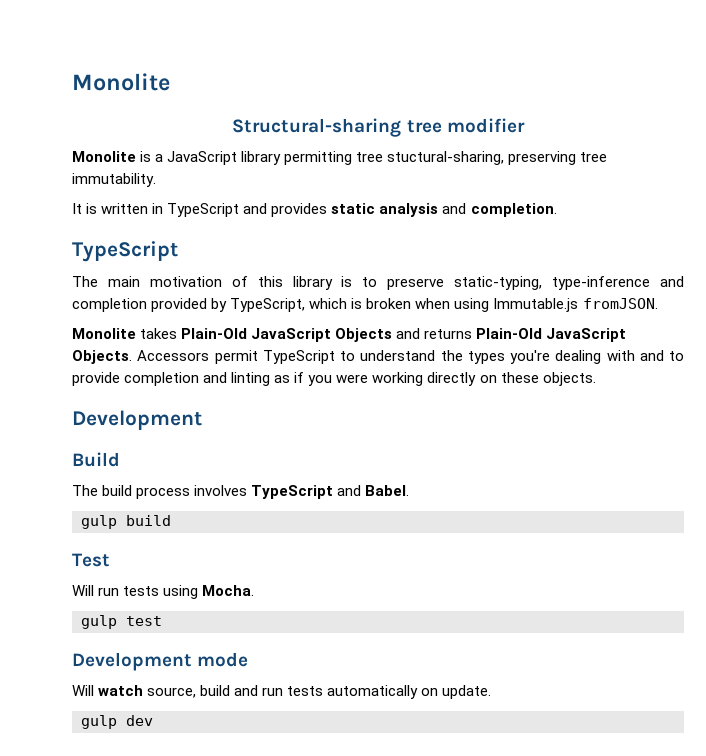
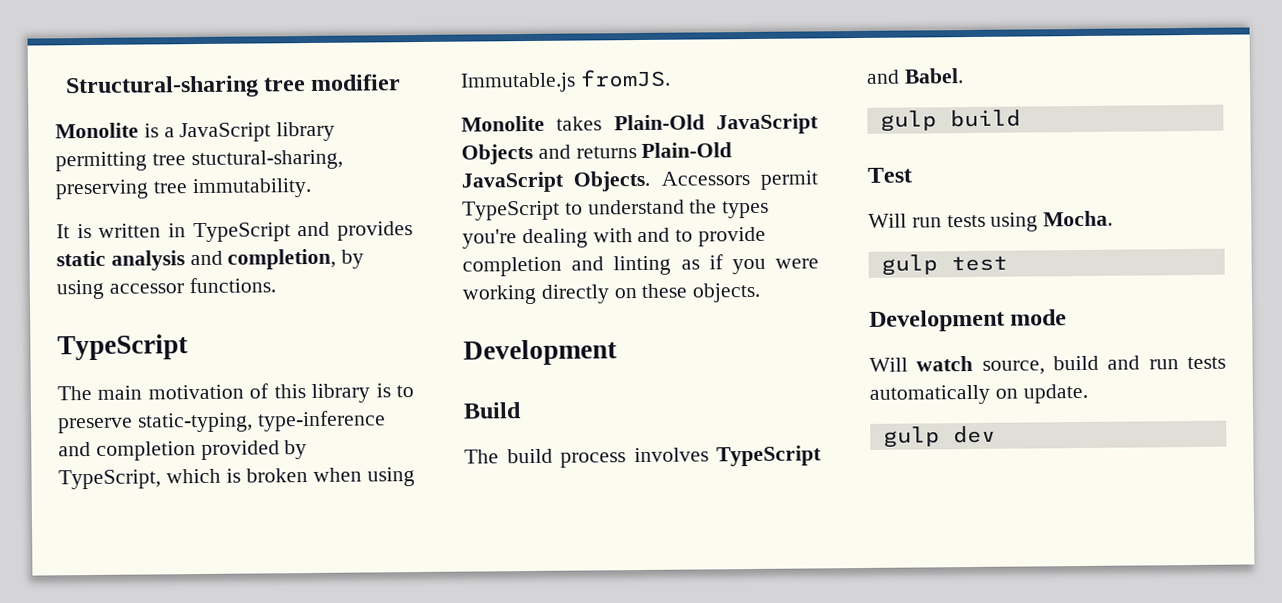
[72,73,170,91] Monolite // -> (64, 87) none
[470,203,557,217] completion. -> [227,248,365,270] [56,277,276,300] completion, by using accessor functions.
[582,298,658,309] fromJSON. -> [579,68,671,88] fromJS.

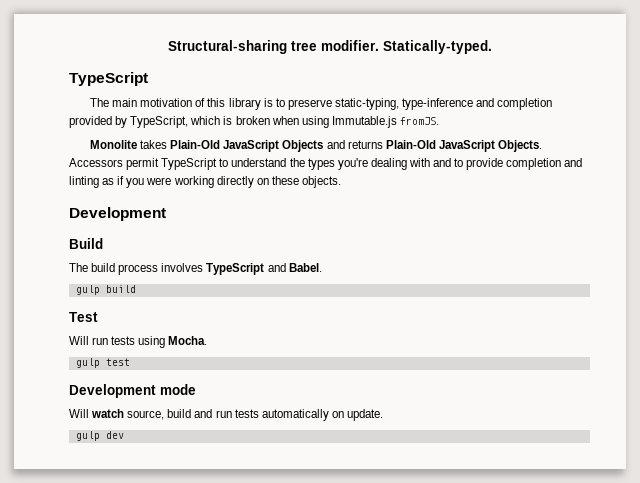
[310,74,402,91] [55,121,336,143] [55,149,343,172] [55,177,312,200] [56,221,413,243] [56,248,365,271] [56,277,276,300] modifier // Monolite is a JavaScript library permitting tree stuctural-sharing, preserving tree immutability. // It is written in TypeScript and provides static analysis and completion, by using accessor functions. -> [320,40,492,54] modifier. Statically-typed.

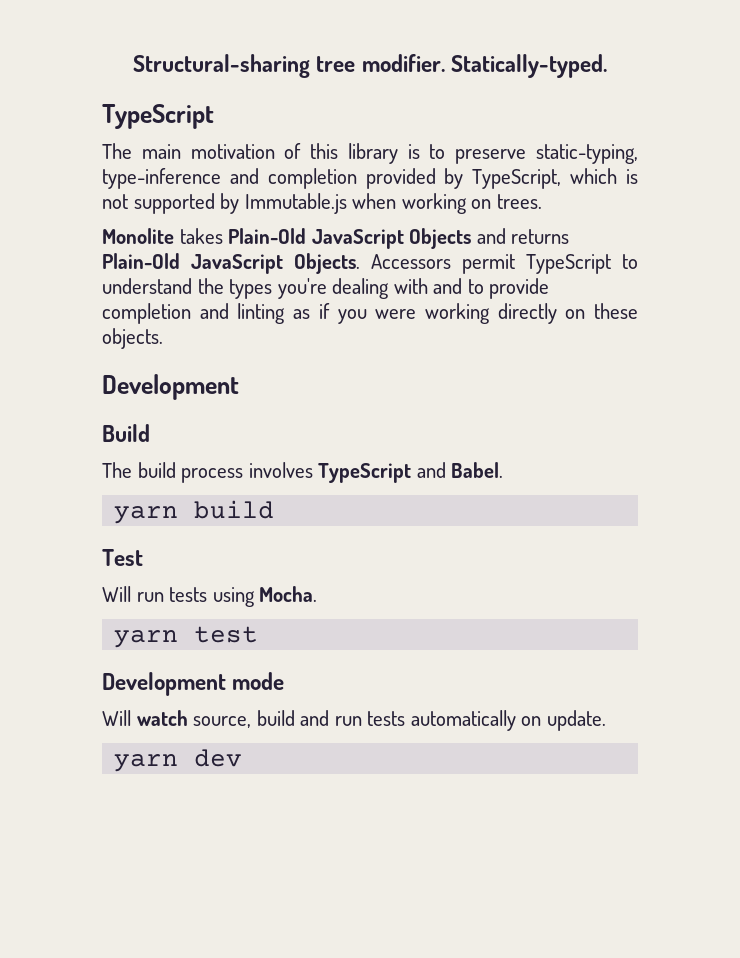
[235,116,439,128] broken when using Immutable.js fromJS. -> [102,193,542,214] not supported by Immutable.js when working on trees.
[75,285,100,295] gulp -> [114,506,179,524] yarn
[75,358,100,368] gulp -> [114,630,179,648] yarn
[75,431,100,441] gulp -> [114,754,179,772] yarn

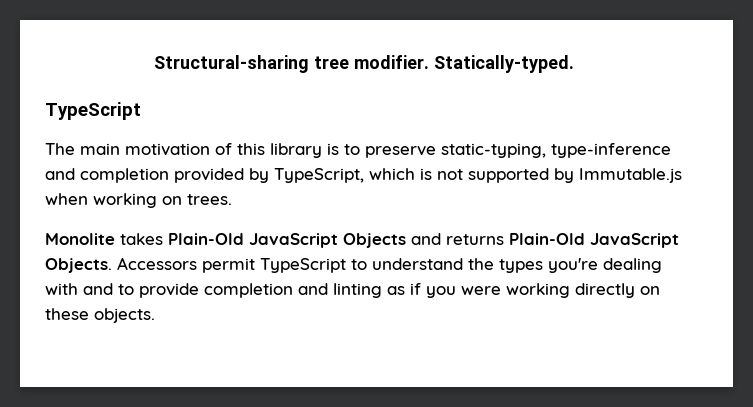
[102,374,239,400] [102,424,150,442] [102,462,504,483] [114,500,275,524] [102,549,143,566] [102,586,318,607] [114,626,259,648] [102,672,285,696] [102,710,606,731] [114,749,243,772] // Development // Build // The build process involves TypeScript and Babel. // yarn build // Test // Will run tests using Mocha. // yarn test // Development mode // Will watch source, build and run tests automatically on update. // yarn dev -> (155, 315) none

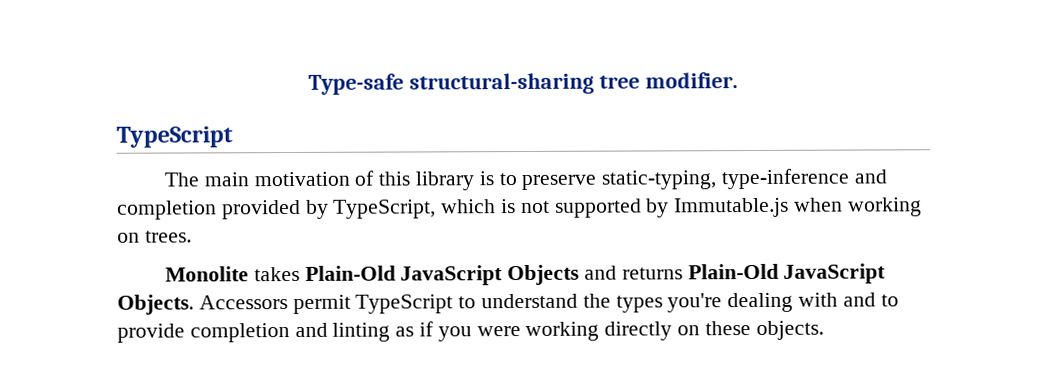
[154,55,310,73] Structural-sharing -> [308,72,595,95] Type-safe structural-sharing
[433,55,574,73] Statically-typed. -> (738, 80) none

